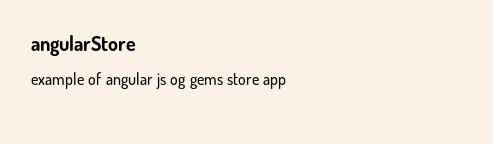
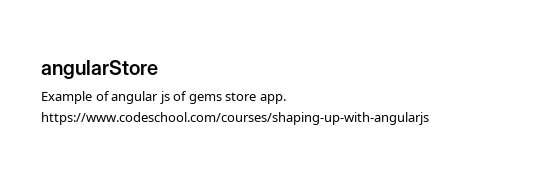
[31,72,84,89] example -> [41,91,92,104] Example
[170,76,187,89] og -> [173,91,188,101] of
[263,77,287,89] app -> [259,94,286,104] [41,112,429,125] app. https://www.codeschool.com/courses/shaping-up-with-angularjs

